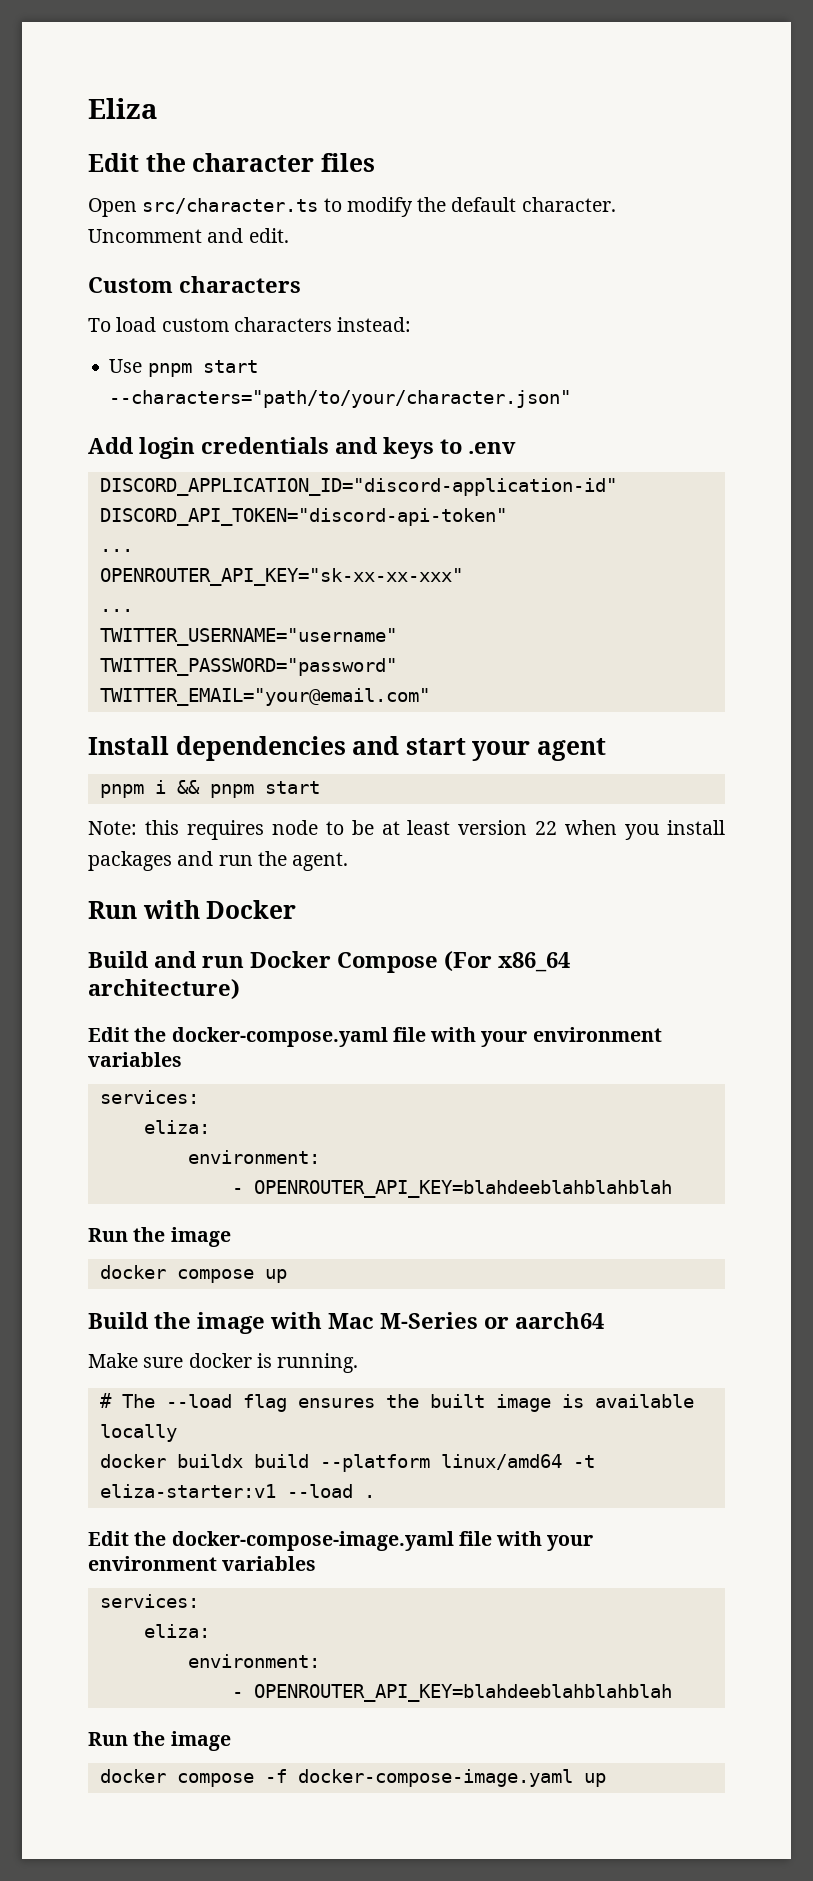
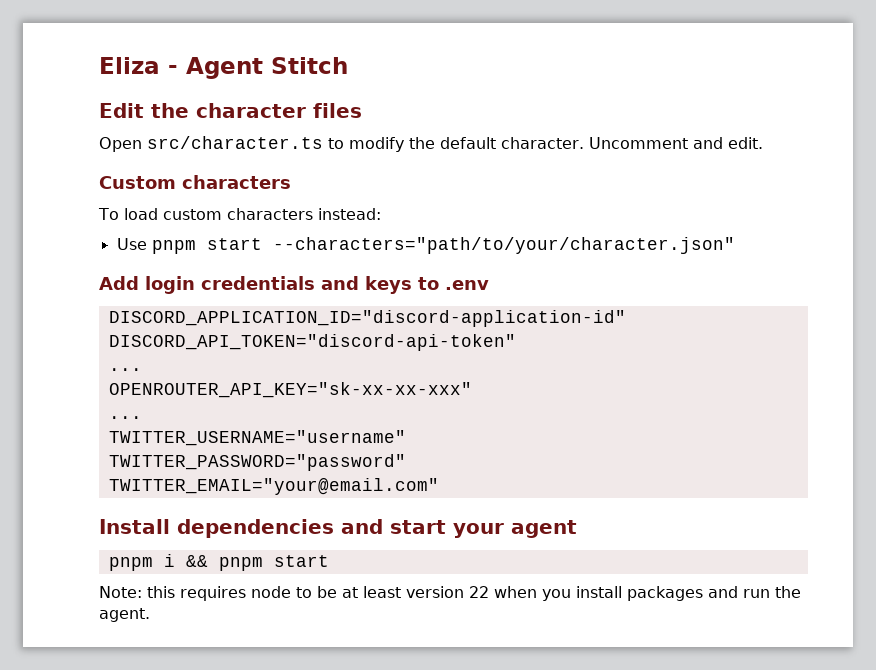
(157, 108) none -> [168,57,348,79] - Agent Stitch
[88,900,297,919] [88,951,570,973] [88,979,240,1000] [88,1027,662,1047] [88,1052,182,1067] [99,1090,199,1104] [143,1120,210,1134] [187,1150,320,1164] [231,1180,672,1198] [88,1227,231,1247] [99,1265,287,1283] [88,1312,604,1334] [88,1353,359,1373] [99,1393,694,1412] [99,1424,177,1442] [99,1454,595,1472] [99,1484,375,1498] [88,1531,594,1551] [88,1556,317,1571] [99,1594,199,1608] [143,1624,210,1638] [187,1654,320,1668] [231,1684,672,1702] [88,1731,231,1751] [99,1769,606,1787] // Run with Docker // Build and run Docker Compose (For x86_64 architecture) // Edit the docker-compose.yaml file with your environment variables // services: // eliza: // environment: // - OPENROUTER_API_KEY=blahdeeblahblahblah // Run the image // docker compose up // Build the image with Mac M-Series or aarch64 // Make sure docker is running. // # The --load flag ensures the built image is available locally // docker buildx build --platform linux/amd64 -t eliza-starter:v1 --load . // Edit the docker-compose-image.yaml file with your environment variables // services: // eliza: // environment: // - OPENROUTER_API_KEY=blahdeeblahblahblah // Run the image // docker compose -f docker-compose-image.yaml up -> (150, 615) none

